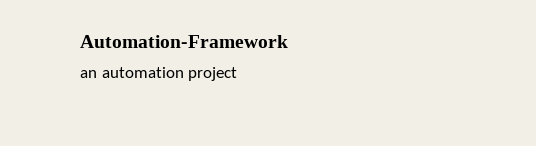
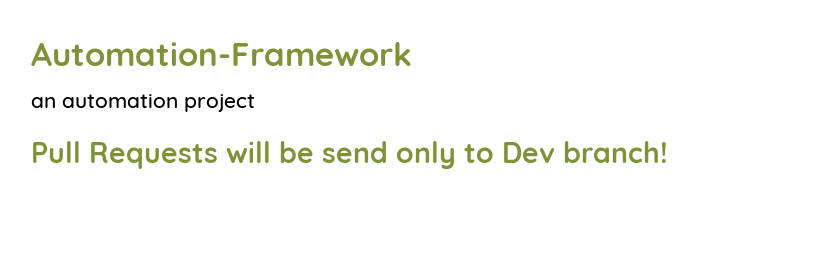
(238, 74) none -> [31,141,668,169] // Pull Requests will be send only to Dev branch!

